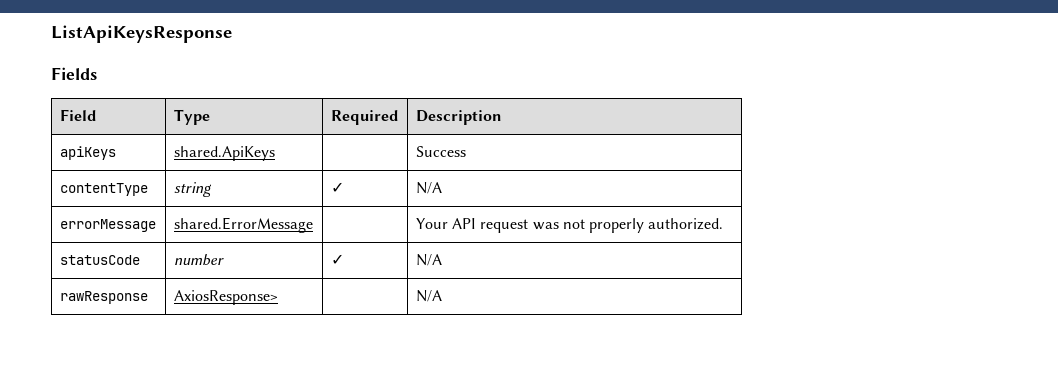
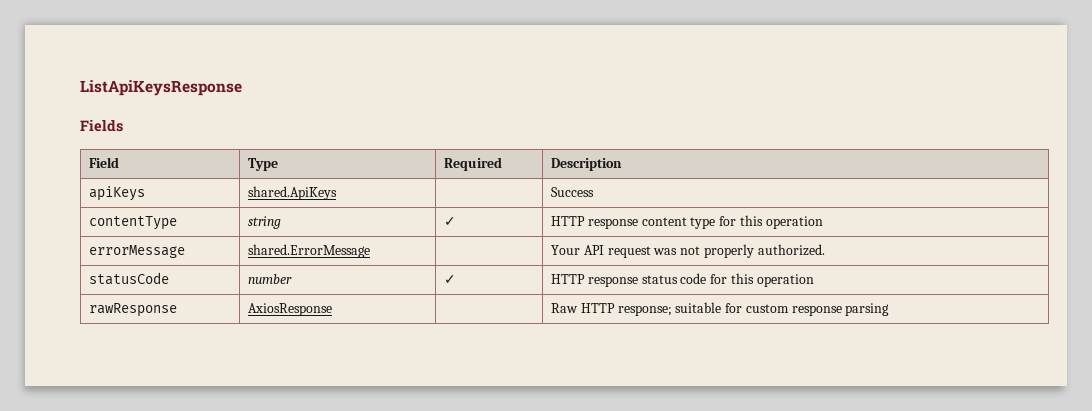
[415,182,442,194] N/A -> [551,215,823,229] HTTP response content type for this operation
[415,254,442,266] [59,291,148,304] [173,290,278,305] [415,290,442,302] N/A // rawResponse | AxiosResponse> | | N/A -> [551,273,814,287] [89,303,178,317] [248,303,333,316] [551,302,890,316] HTTP response status code for this operation // rawResponse | AxiosResponse | | Raw HTTP response; suitable for custom response parsing

